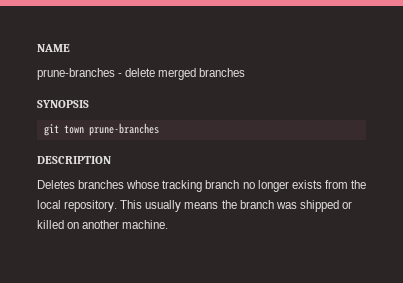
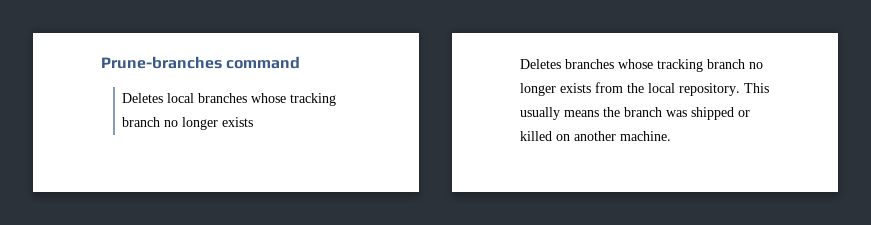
[37,44,70,52] [37,68,246,80] [37,100,89,108] [43,123,159,136] [37,156,111,164] NAME // prune-branches - delete merged branches // SYNOPSIS // git town prune-branches // DESCRIPTION -> [101,56,301,69] [122,93,337,106] [122,117,254,130] Prune-branches command // Deletes local branches whose tracking branch no longer exists

